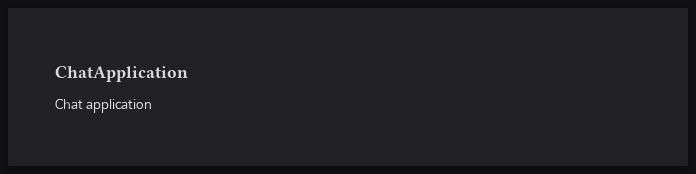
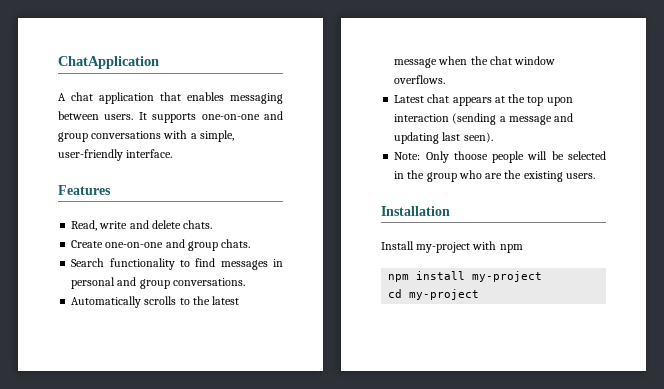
[55,98,153,113] Chat application -> [58,92,283,104] [58,111,283,123] [58,130,234,142] [58,149,173,161] [58,185,111,195] [71,220,213,231] [71,239,251,251] [71,258,284,270] [71,277,245,289] [71,296,240,308] [394,56,556,68] [394,75,446,84] [394,94,573,106] [394,113,574,125] [394,132,493,144] [394,151,606,163] [394,170,595,182] [381,206,450,216] [381,241,523,253] [388,271,543,282] [388,289,480,300] A chat application that enables messaging between users. It supports one-on-one and group conversations with a simple, user-friendly interface. // Features // Read, write and delete chats. // Create one-on-one and group chats. // Search functionality to find messages in personal and group conversations. // Automatically scrolls to the latest message when the chat window overflows. // Latest chat appears at the top upon interaction (sending a message and updating last seen). // Note: Only thoose people will be selected in the group who are the existing users. // Installation // Install my-project with npm // npm install my-project // cd my-project

